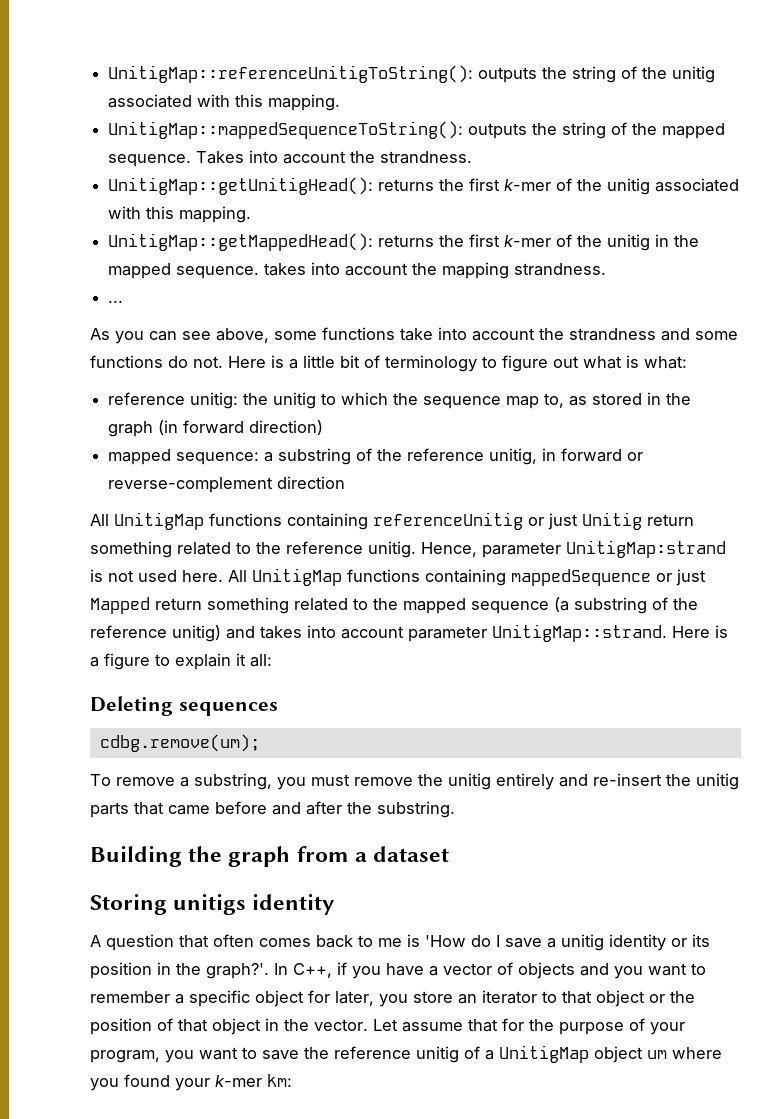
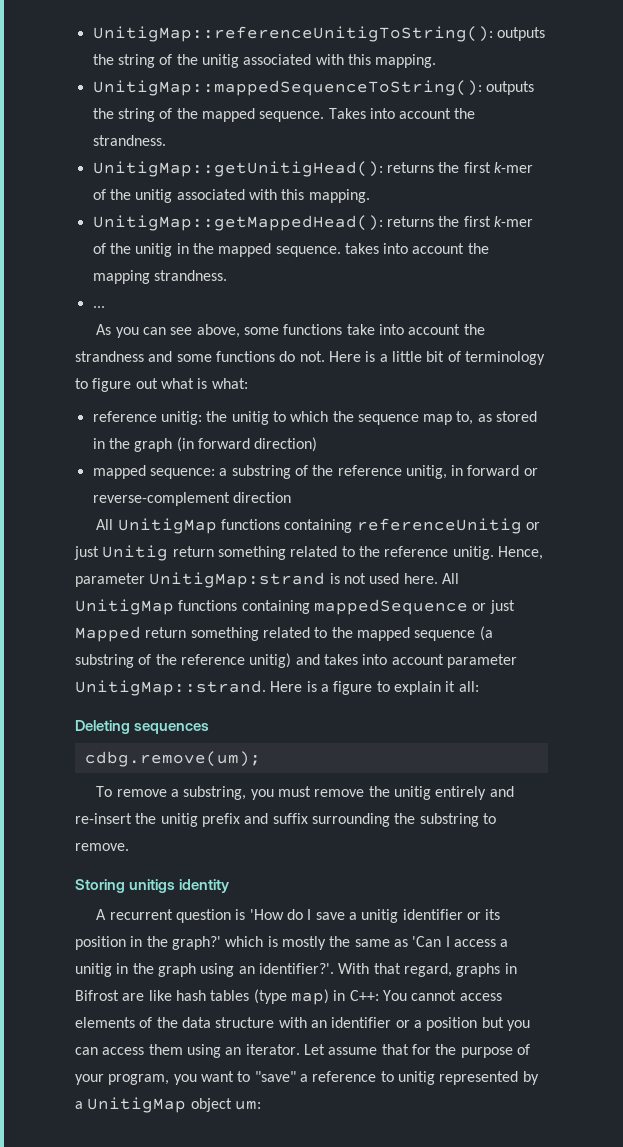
[90,801,455,818] [90,846,450,867] [90,894,335,915] [90,934,402,951] parts that came before and after the substring. // Building the graph from a dataset // Storing unitigs identity // A question that often comes back to me -> [201,813,496,827] [75,843,129,851] [75,879,230,893] [96,909,231,923] prefix and suffix surrounding the substring to remove. // Storing unitigs identity // A recurrent question
[609,934,666,951] identity -> [402,909,463,920] identifier
[206,962,706,979] [90,990,695,1007] [90,1018,368,1035] graph?'. In C++, if you have a vector of objects and you want to remember a specific object for later, you store an iterator to that object or the position of that object in the vector. -> [171,936,509,950] [75,963,517,977] [75,989,502,1005] [75,1017,530,1031] [75,1044,300,1058] graph?' which is mostly the same as 'Can I access a unitig in the graph using an identifier?'. With that regard, graphs in Bifrost are like hash tables (type map) in C++: You cannot access elements of the data structure with an identifier or a position but you can access them using an iterator.
[262,1045,722,1063] [90,1074,292,1091] save the reference unitig of a UnitigMap object um where you found your k-mer km: -> [254,1071,539,1085] [75,1097,261,1113] "save" a reference to unitig represented by a UnitigMap object um:

